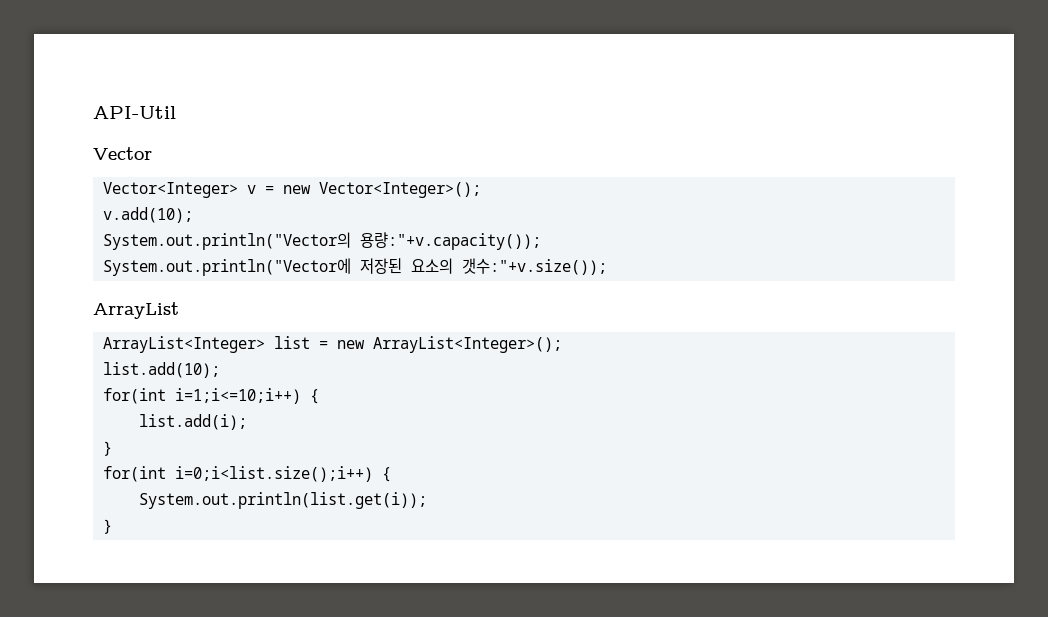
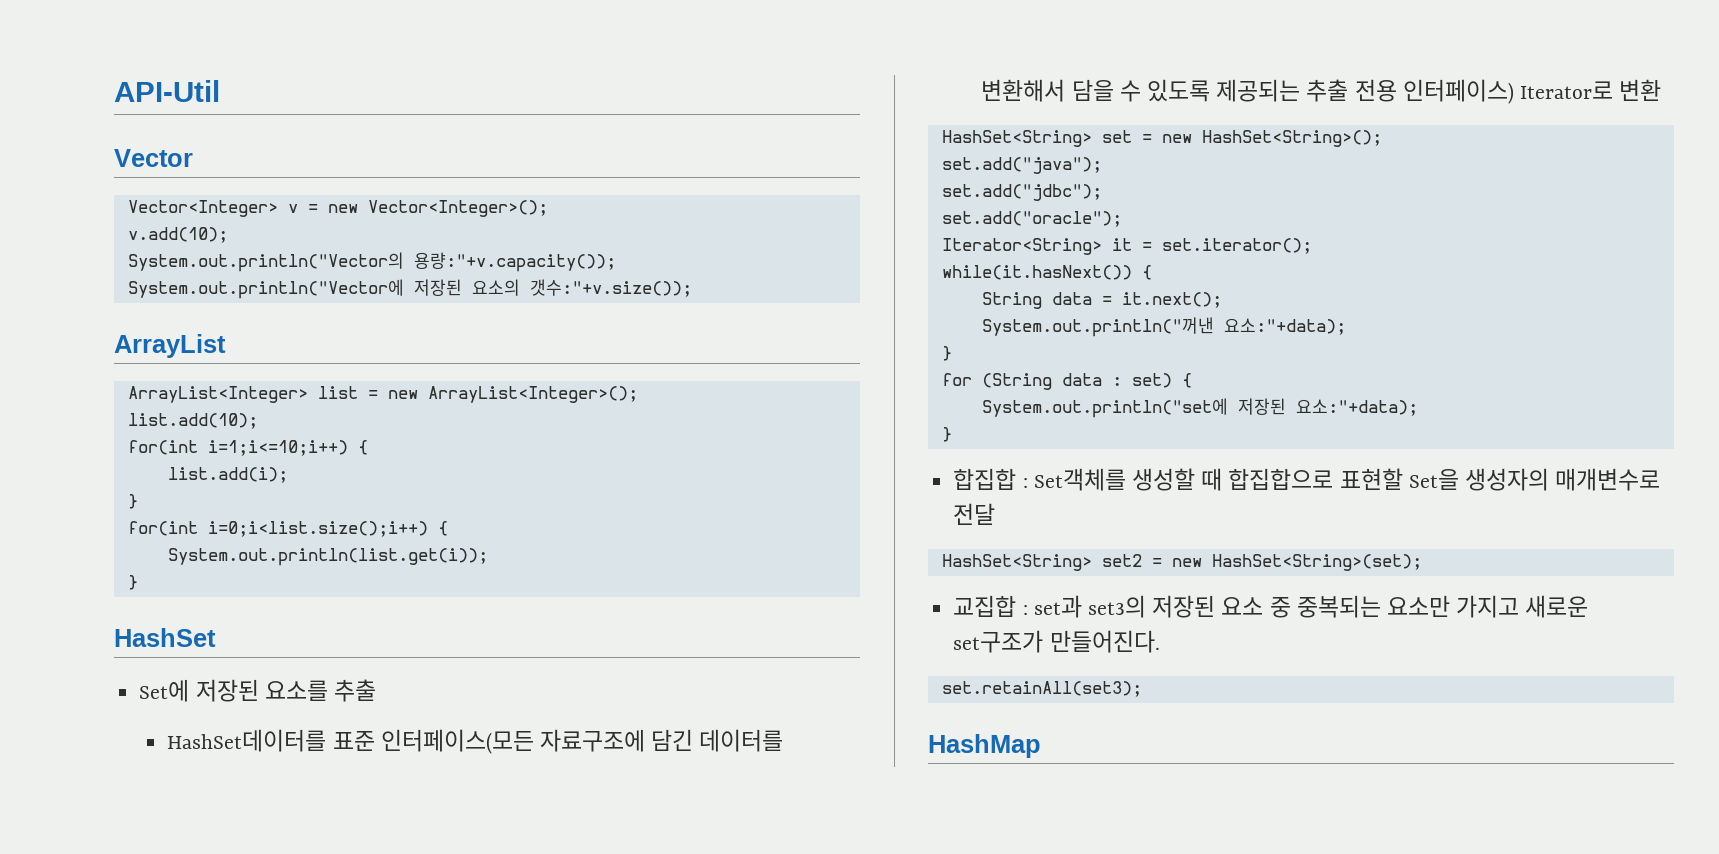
(112, 526) none -> [114,628,216,647] [139,679,376,702] [167,729,784,754] [981,79,1662,104] [941,130,1382,147] [941,157,1102,174] [941,184,1102,201] [941,211,1122,227] [941,238,1312,255] [941,265,1152,280] [981,292,1222,309] [981,317,1346,337] [941,346,952,361] [941,373,1192,390] [981,398,1418,418] [941,427,952,442] [953,468,1661,491] [953,503,996,525] [941,554,1422,571] [953,595,1589,618] [953,630,1160,653] [941,681,1142,697] [928,734,1041,758] // HashSet // Set에 저장된 요소를 추출 // HashSet데이터를 표준 인터페이스(모든 자료구조에 담긴 데이터를 변환해서 담을 수 있도록 제공되는 추출 전용 인터페이스) Iterator로 변환 // HashSet<String> set = new HashSet<String>(); // set.add("java"); // set.add("jdbc"); // set.add("oracle"); // Iterator<String> it = set.iterator(); // while(it.hasNext()) { // String data = it.next(); // System.out.println("꺼낸 요소:"+data); // } // for (String data : set) { // System.out.println("set에 저장된 요소:"+data); // } // 합집합 : Set객체를 생성할 때 합집합으로 표현할 Set을 생성자의 매개변수로 전달 // HashSet<String> set2 = new HashSet<String>(set); // 교집합 : set과 set3의 저장된 요소 중 중복되는 요소만 가지고 새로운 set구조가 만들어진다. // set.retainAll(set3); // HashMap

